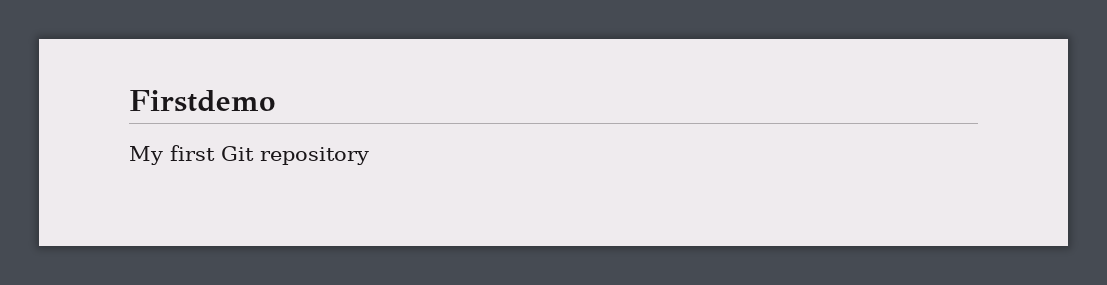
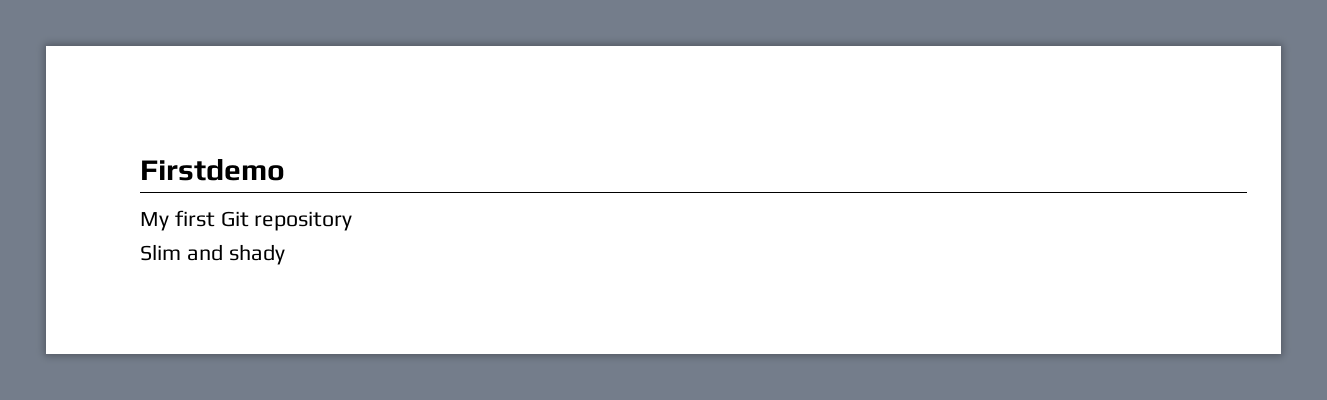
(369, 156) none -> [140,244,285,265] // Slim and shady

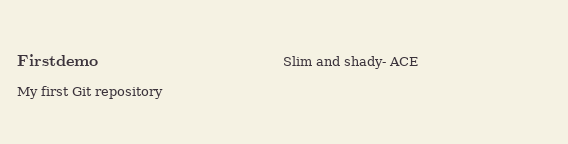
[228,244,285,265] shady -> [344,56,418,69] shady- ACE

